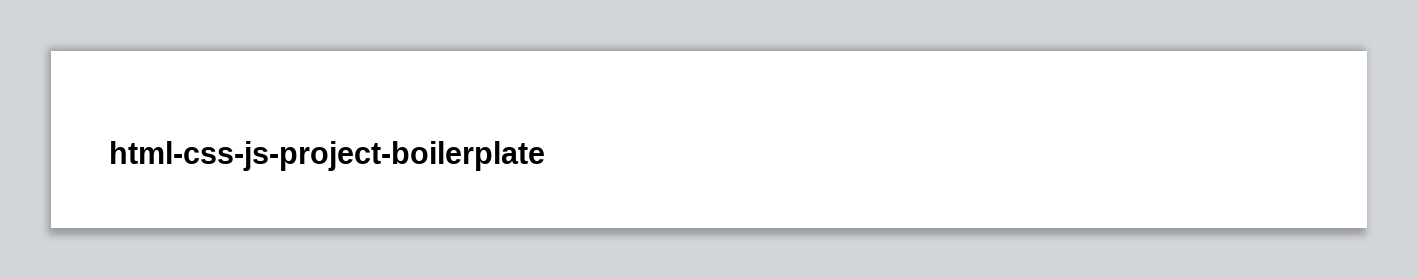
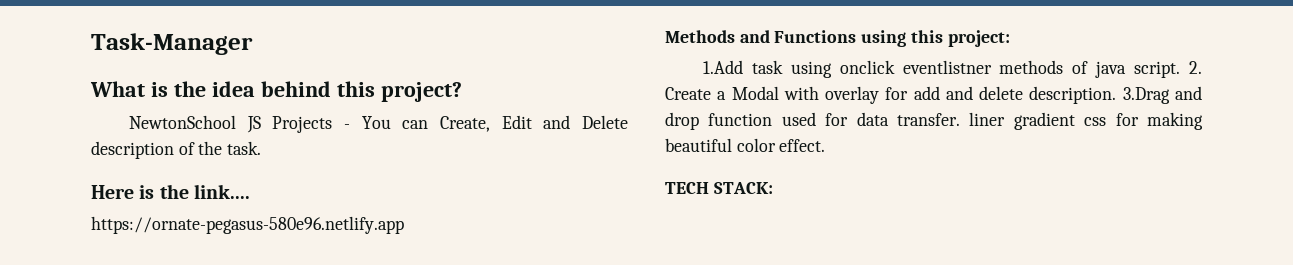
[109,141,545,171] html-css-js-project-boilerplate -> [91,33,253,55] [90,81,462,102] [128,115,628,133] [91,141,262,159] [91,184,250,199] [91,216,404,234] [665,30,1010,47] [702,60,1202,78] [665,86,1202,104] [665,112,1203,130] [665,138,826,152] [665,182,773,194] Task-Manager // What is the idea behind this project? // NewtonSchool JS Projects - You can Create, Edit and Delete description of the task. // Here is the link.... // https://ornate-pegasus-580e96.netlify.app // Methods and Functions using this project: // 1.Add task using onclick eventlistner methods of java script. 2. Create a Modal with overlay for add and delete description. 3.Drag and drop function used for data transfer. liner gradient css for making beautiful color effect. // TECH STACK:

